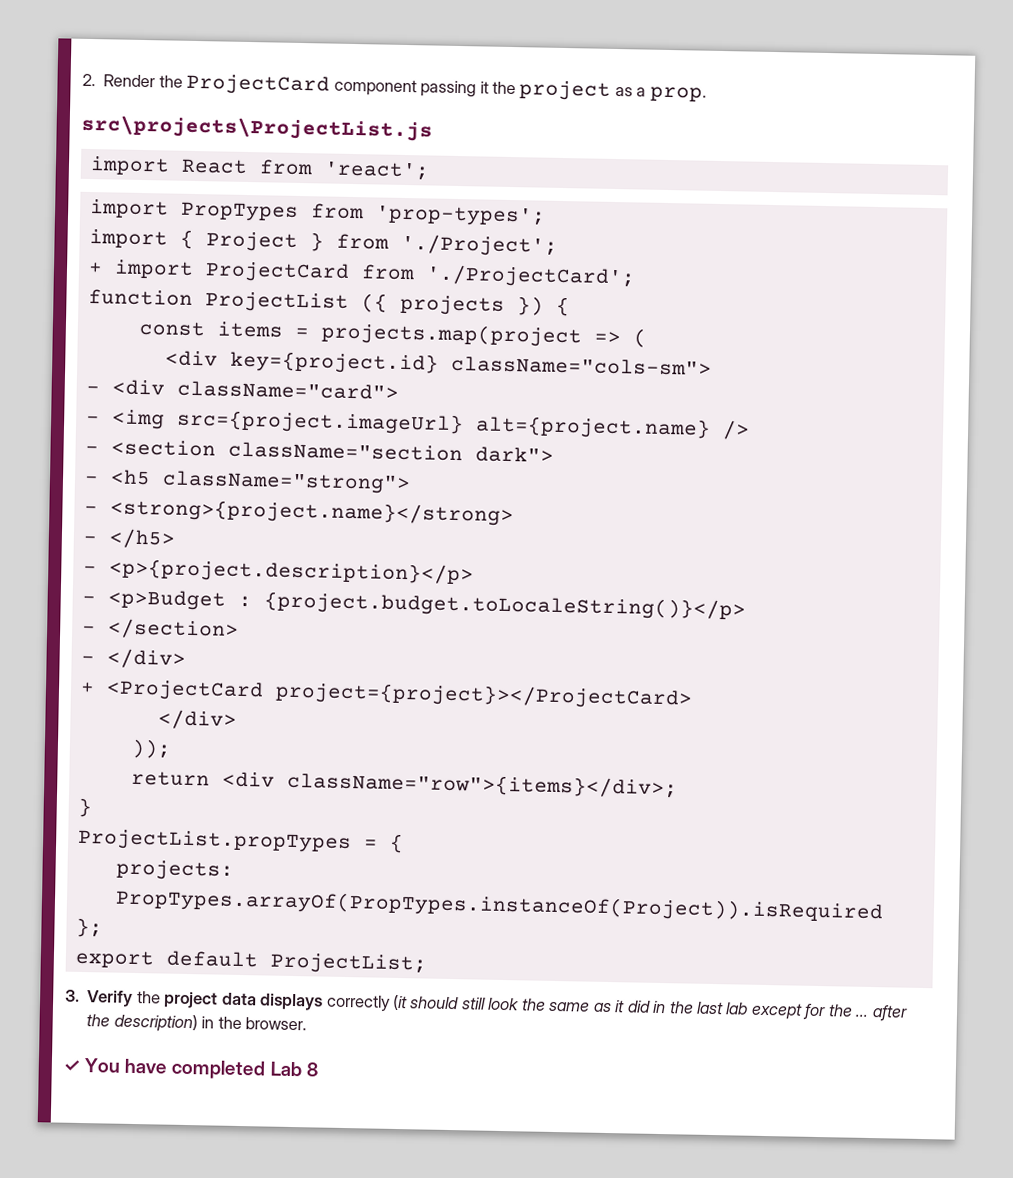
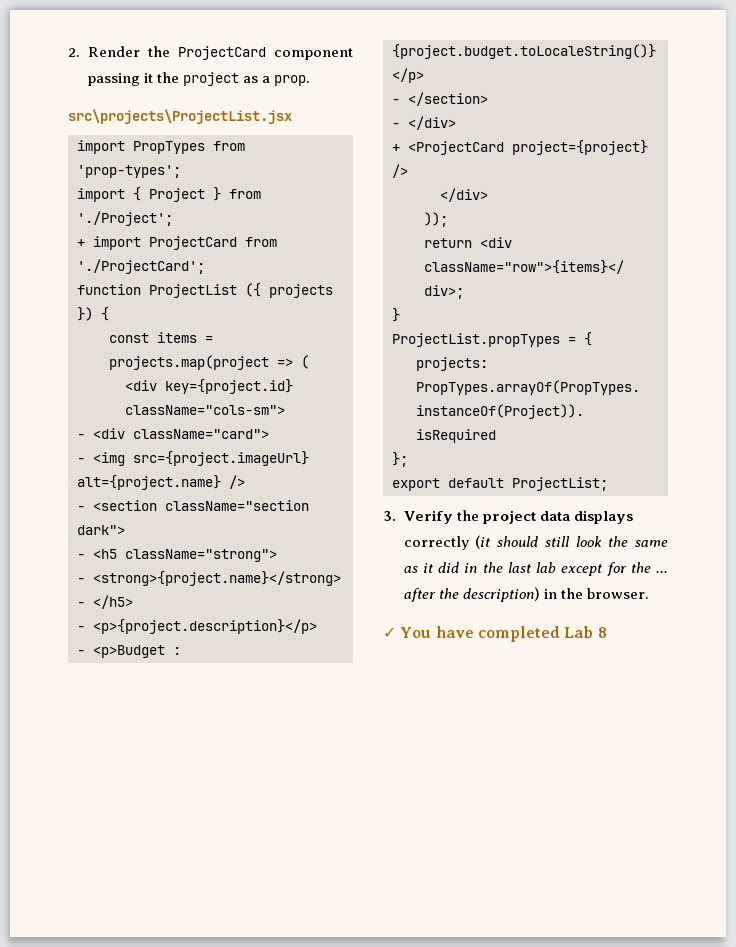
[81,114,433,142] [89,156,430,181] src\projects\ProjectList.js // import React from 'react'; -> [68,109,292,124] src\projects\ProjectList.jsx
[274,681,693,710] project={project}></ProjectCard> -> [512,140,648,155] [392,164,408,178] project={project} />

